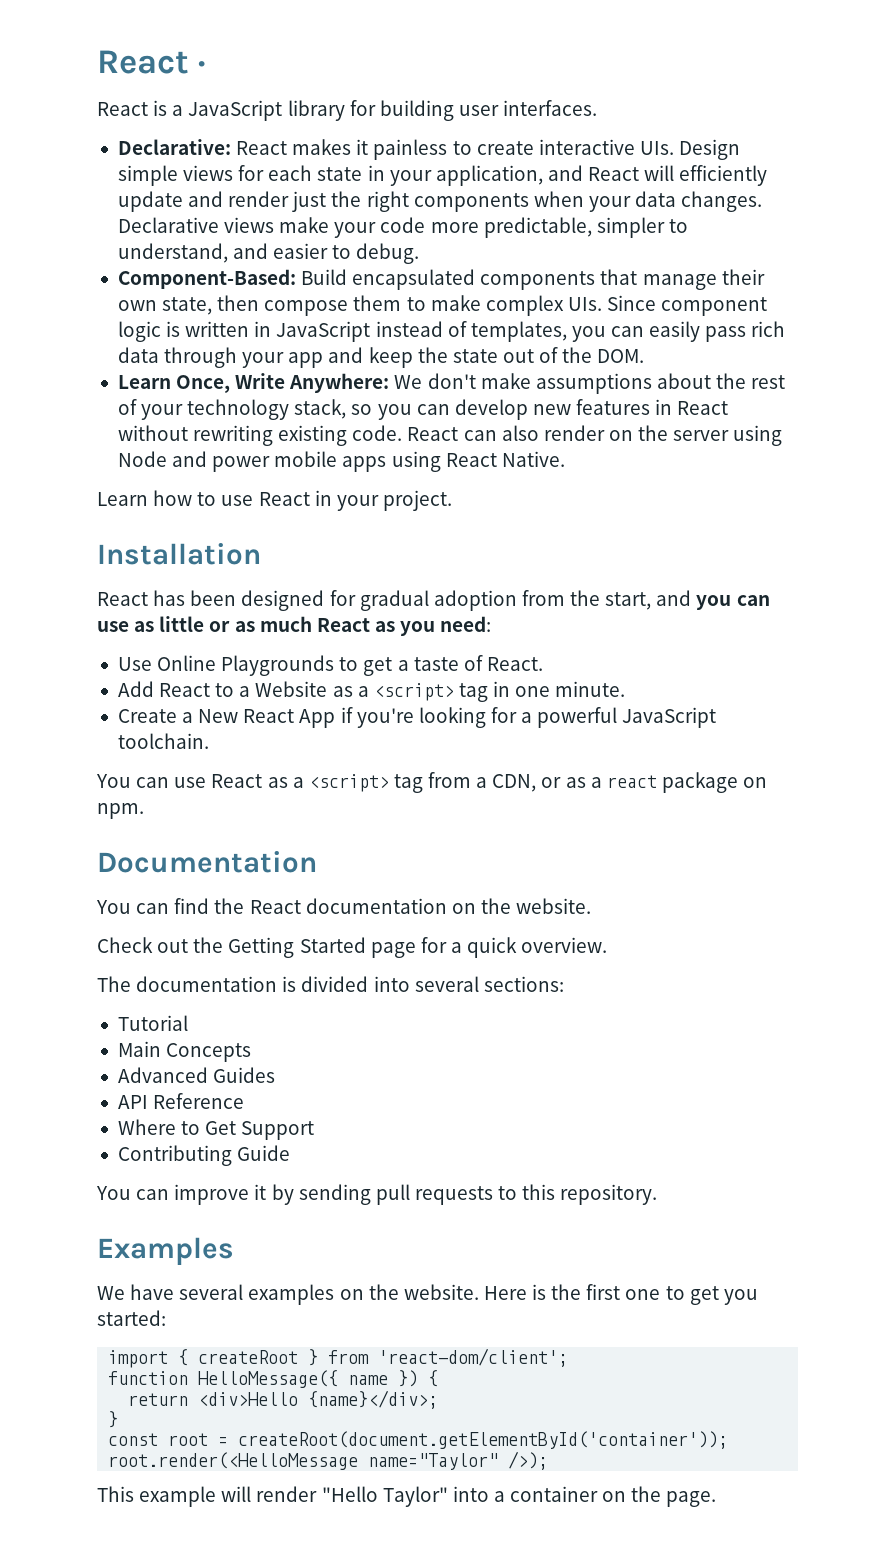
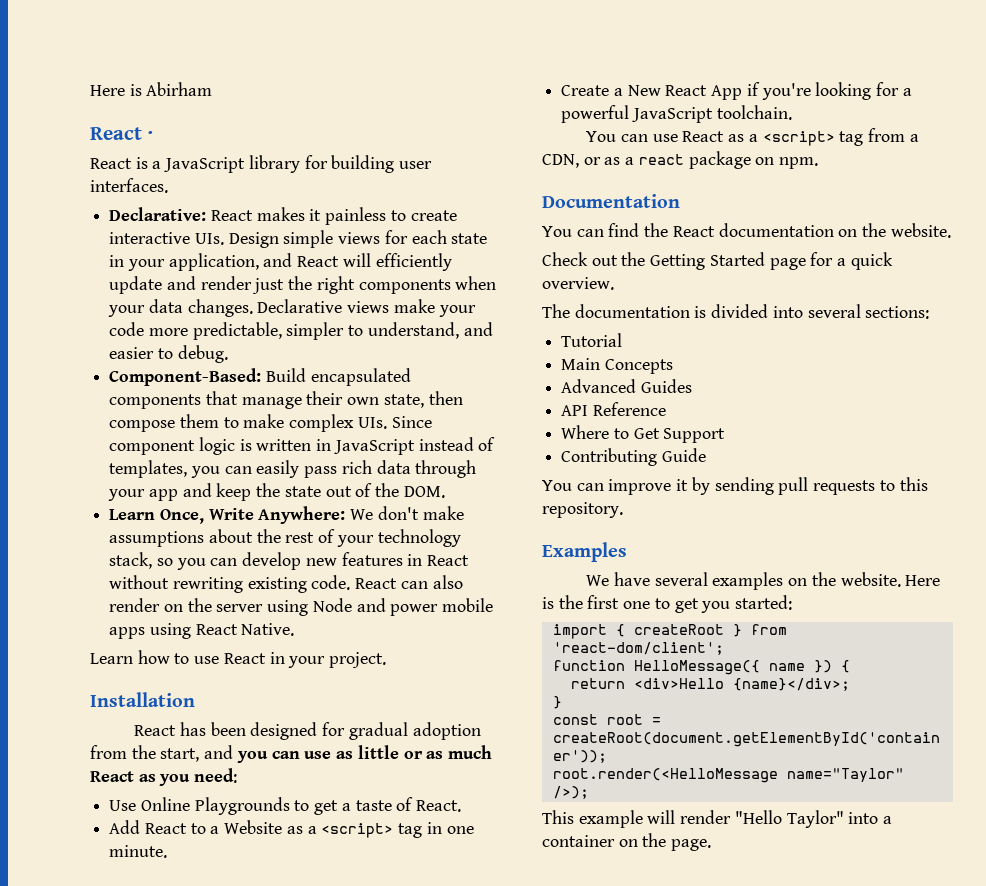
(97, 62) none -> [90,82,213,96] Here is Abirham //

